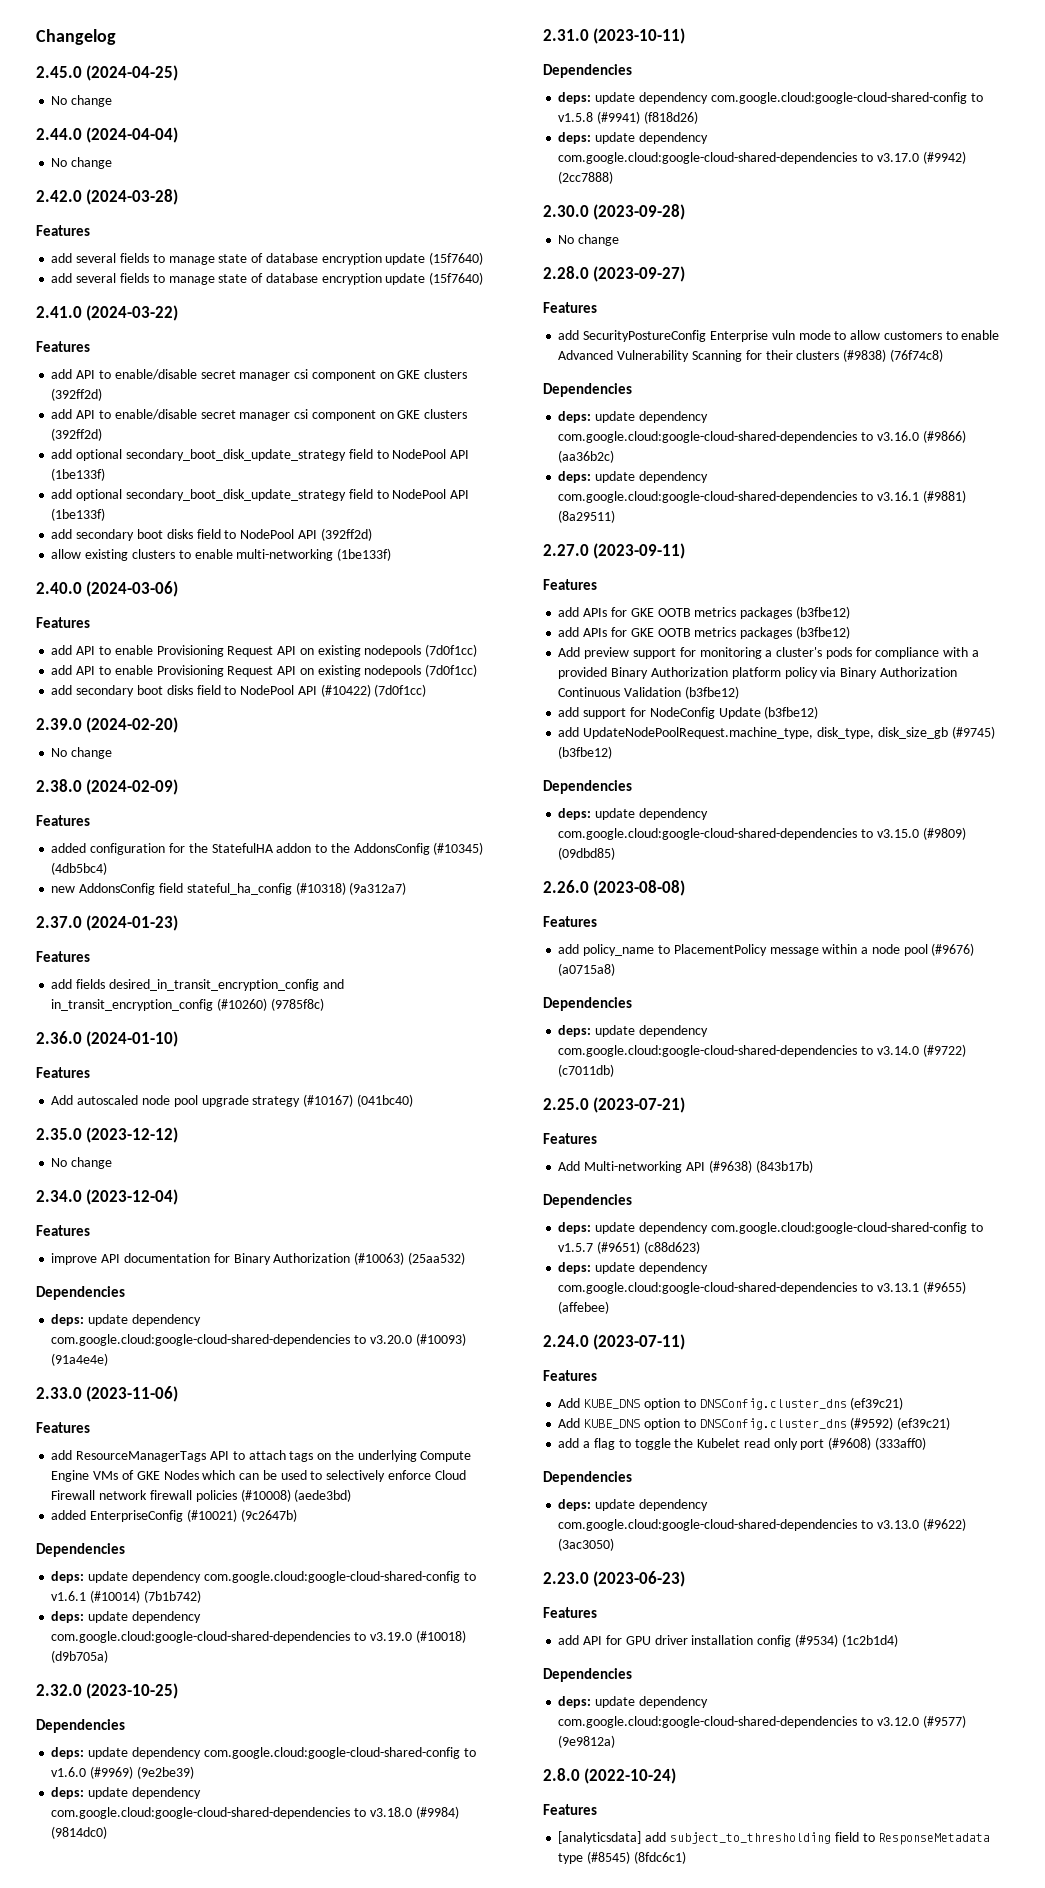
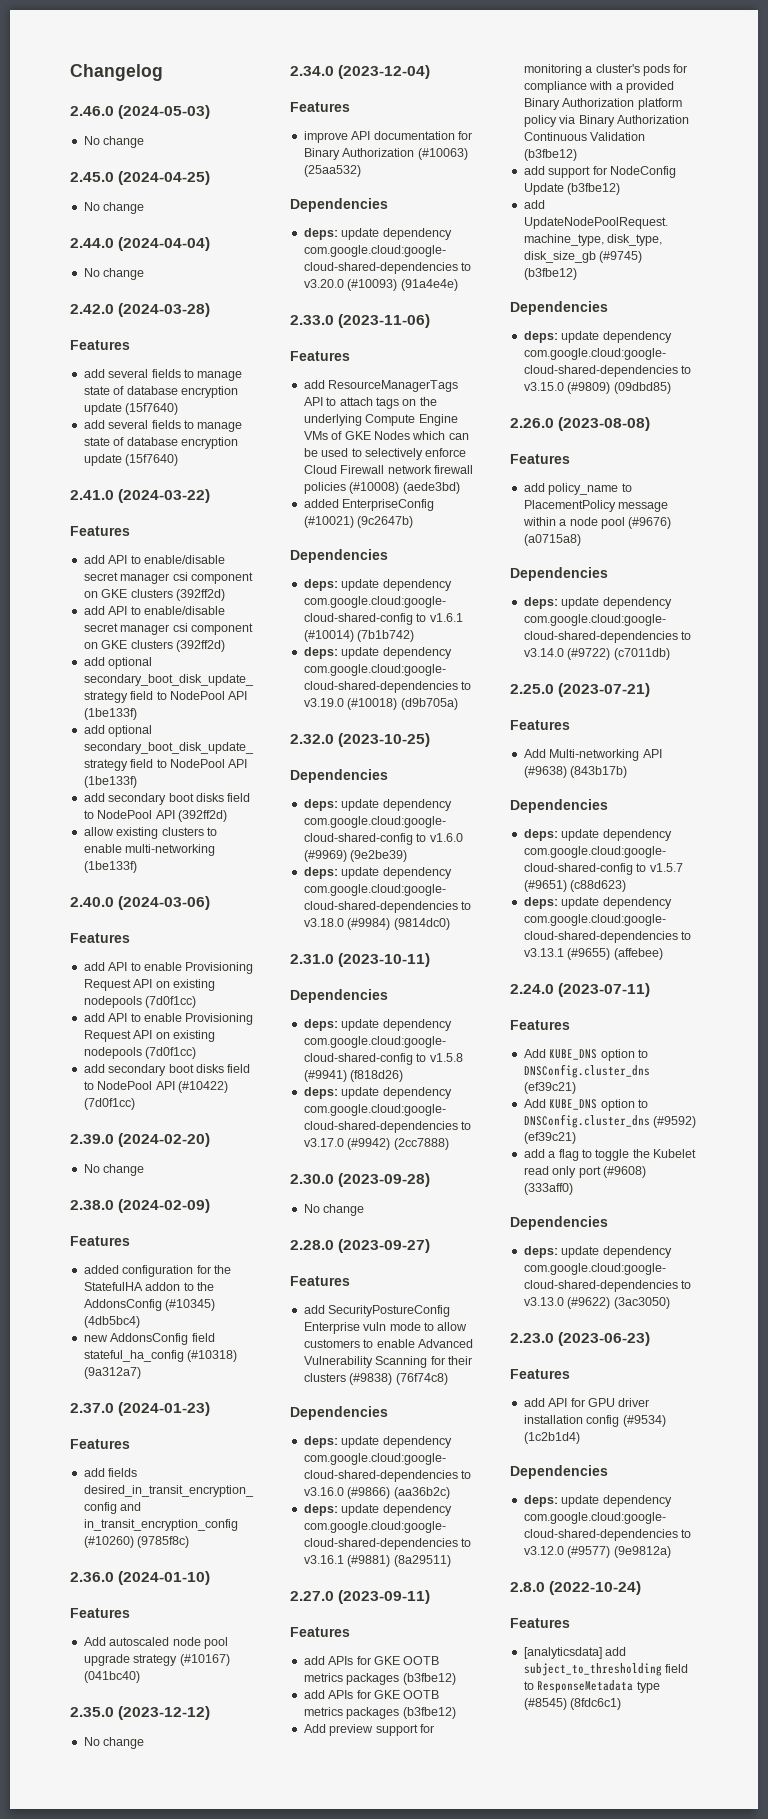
(116, 37) none -> [70,105,211,119] [83,136,145,148] // 2.46.0 (2024-05-03) // No change

